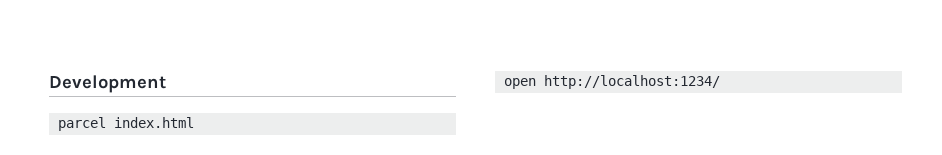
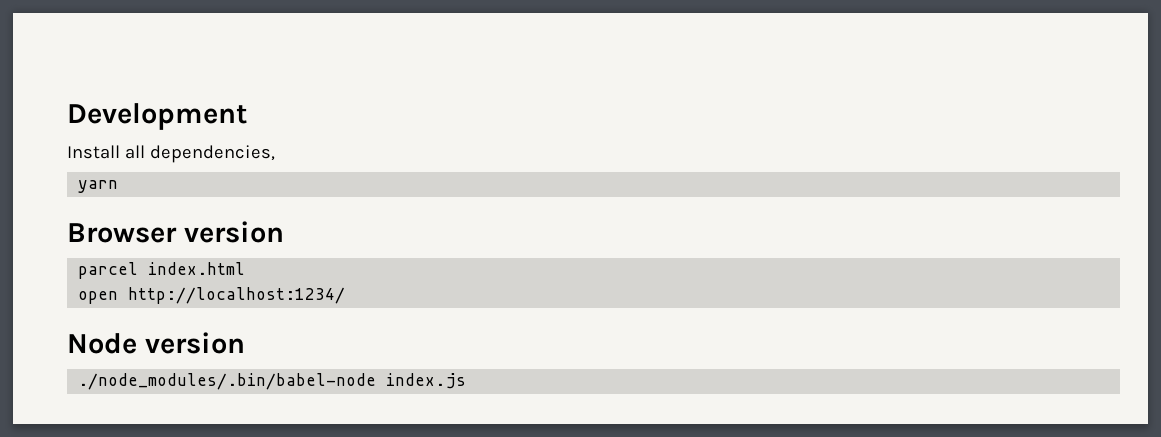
(166, 84) none -> [67,145,275,163] [78,180,119,193] [67,221,284,243] // Install all dependencies, // yarn // Browser version
(720, 82) none -> [67,332,245,354] [78,373,467,390] // Node version // ./node_modules/.bin/babel-node index.js

